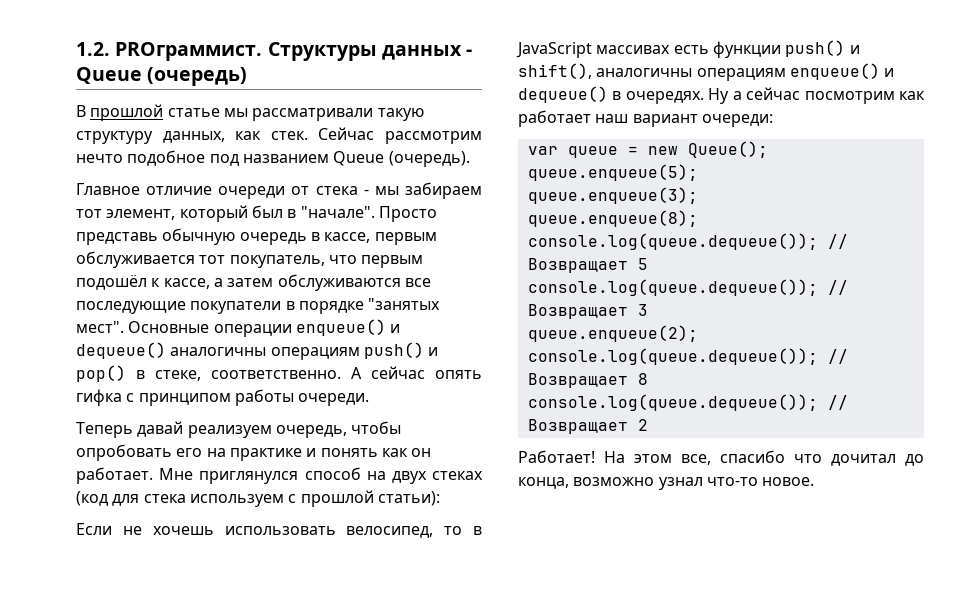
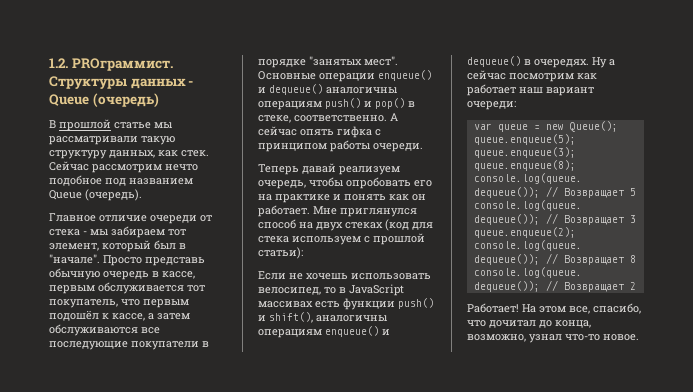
[720,450,785,463] спасибо -> [593,303,641,314] спасибо,
[573,477,655,486] возможно -> [467,334,526,342] возможно,

